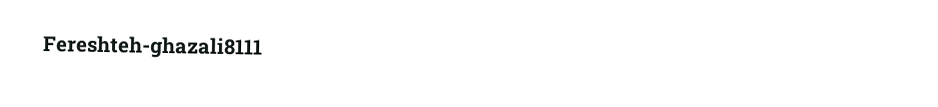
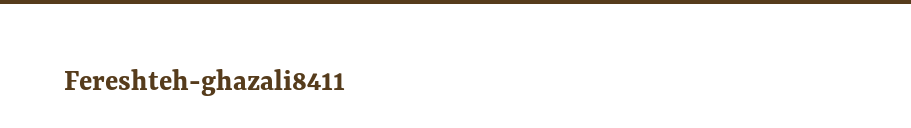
[42,35,263,60] Fereshteh-ghazali8111 -> [64,69,345,96] Fereshteh-ghazali8411

